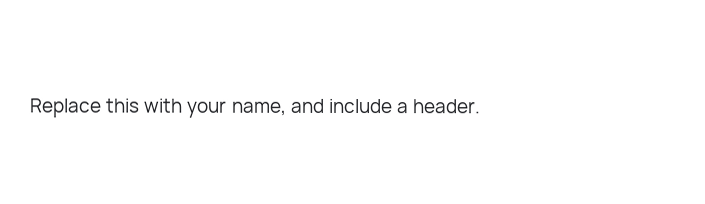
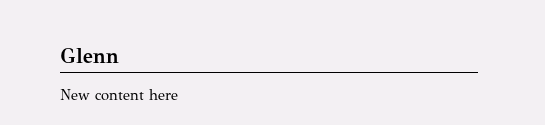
[29,98,482,118] Replace this with your name, and include a header. -> [60,47,119,63] [60,89,178,101] Glenn // New content here

